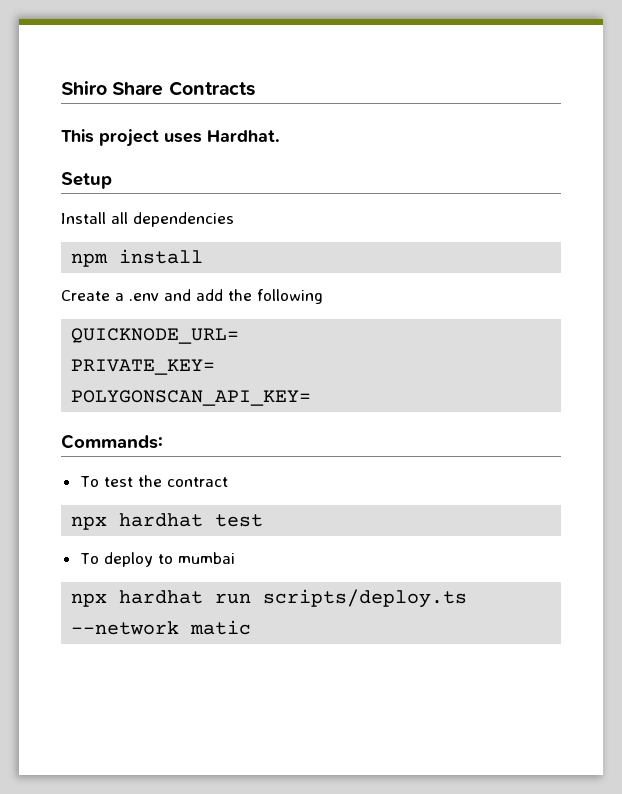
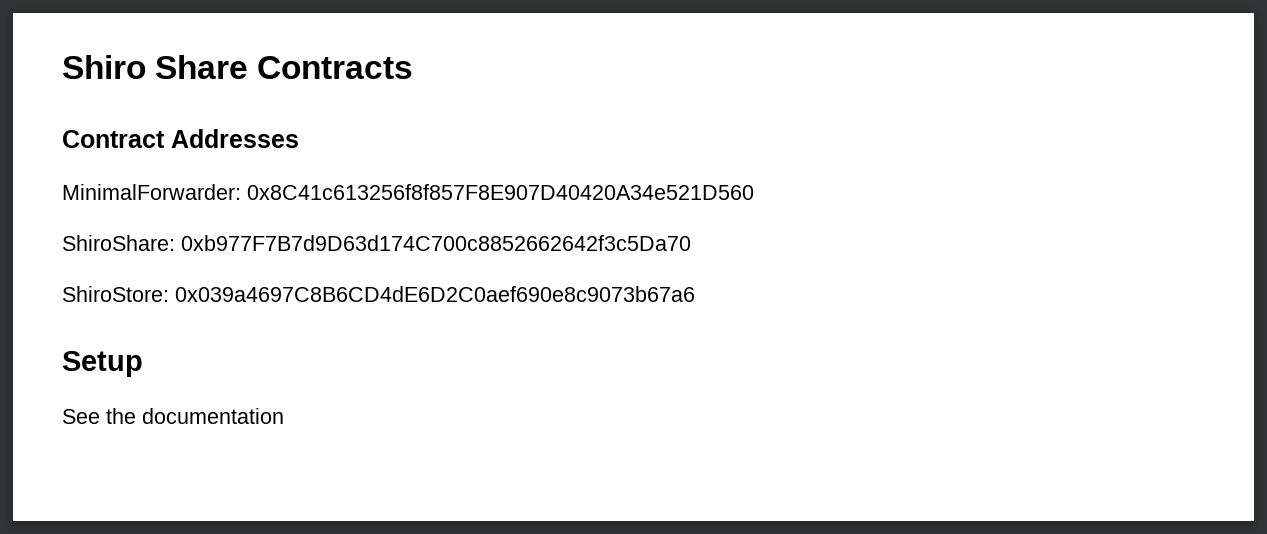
[61,129,280,147] [61,172,112,189] [61,212,234,227] [71,249,204,267] [61,289,323,304] [71,328,240,344] [71,359,216,375] [71,390,312,406] [61,434,163,449] [79,475,228,487] [71,513,264,530] [79,552,235,567] [71,589,468,608] [71,620,252,635] This project uses Hardhat. // Setup // Install all dependencies // npm install // Create a .env and add the following // QUICKNODE_URL= // PRIVATE_KEY= // POLYGONSCAN_API_KEY= // Commands: // To test the contract // npx hardhat test // To deploy to mumbai // npx hardhat run scripts/deploy.ts --network matic -> [62,129,299,148] [62,184,754,200] [62,235,691,251] [62,286,695,302] [62,351,143,377] [62,408,284,424] Contract Addresses // MinimalForwarder: 0x8C41c613256f8f857F8E907D40420A34e521D560 // ShiroShare: 0xb977F7B7d9D63d174C700c8852662642f3c5Da70 // ShiroStore: 0x039a4697C8B6CD4dE6D2C0aef690e8c9073b67a6 // Setup // See the documentation

